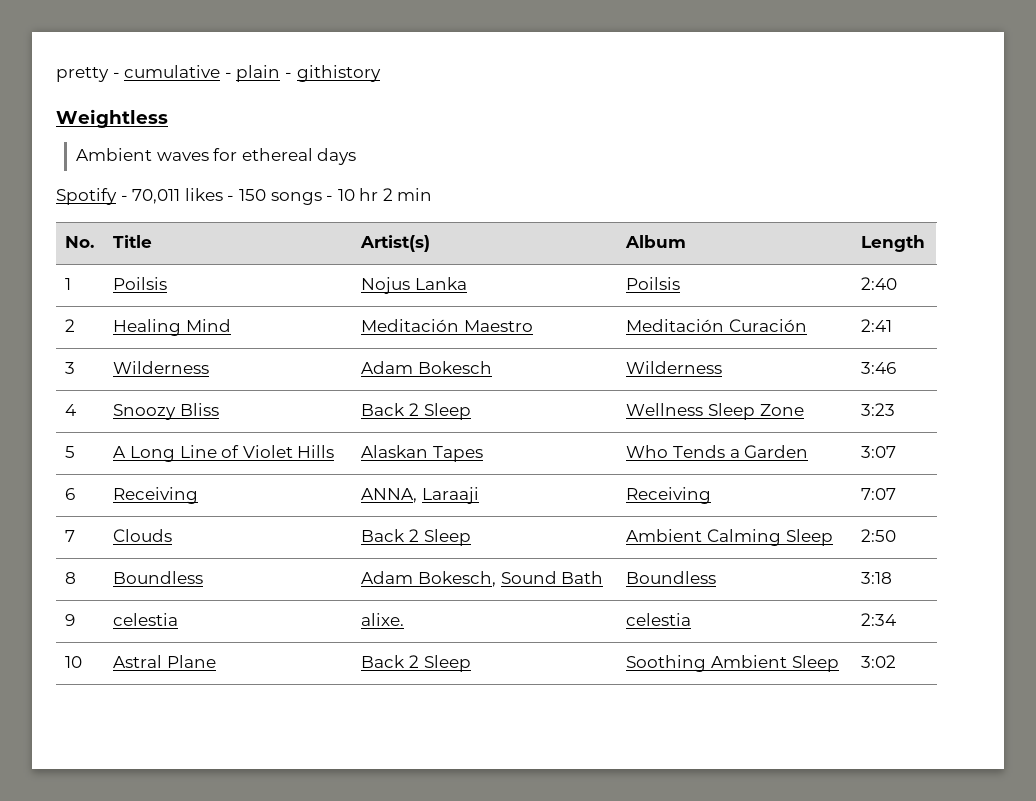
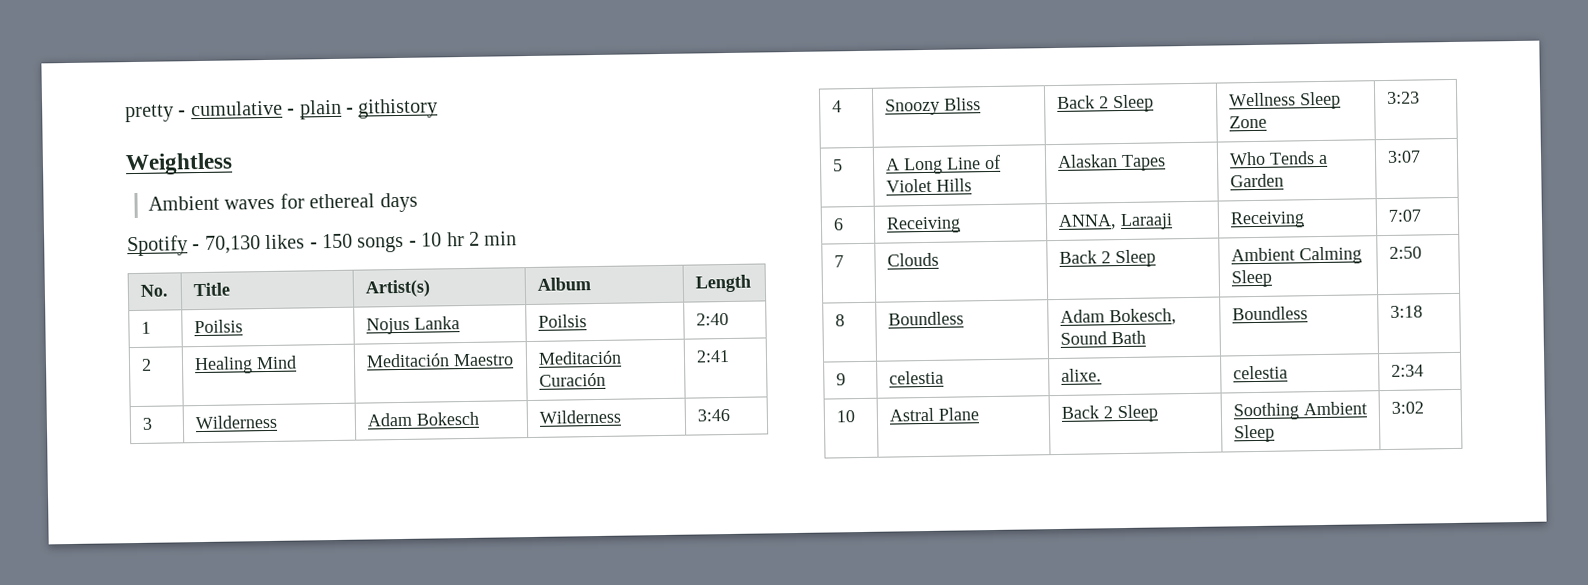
[132,189,181,204] 70,011 -> [204,235,261,254] 70,130

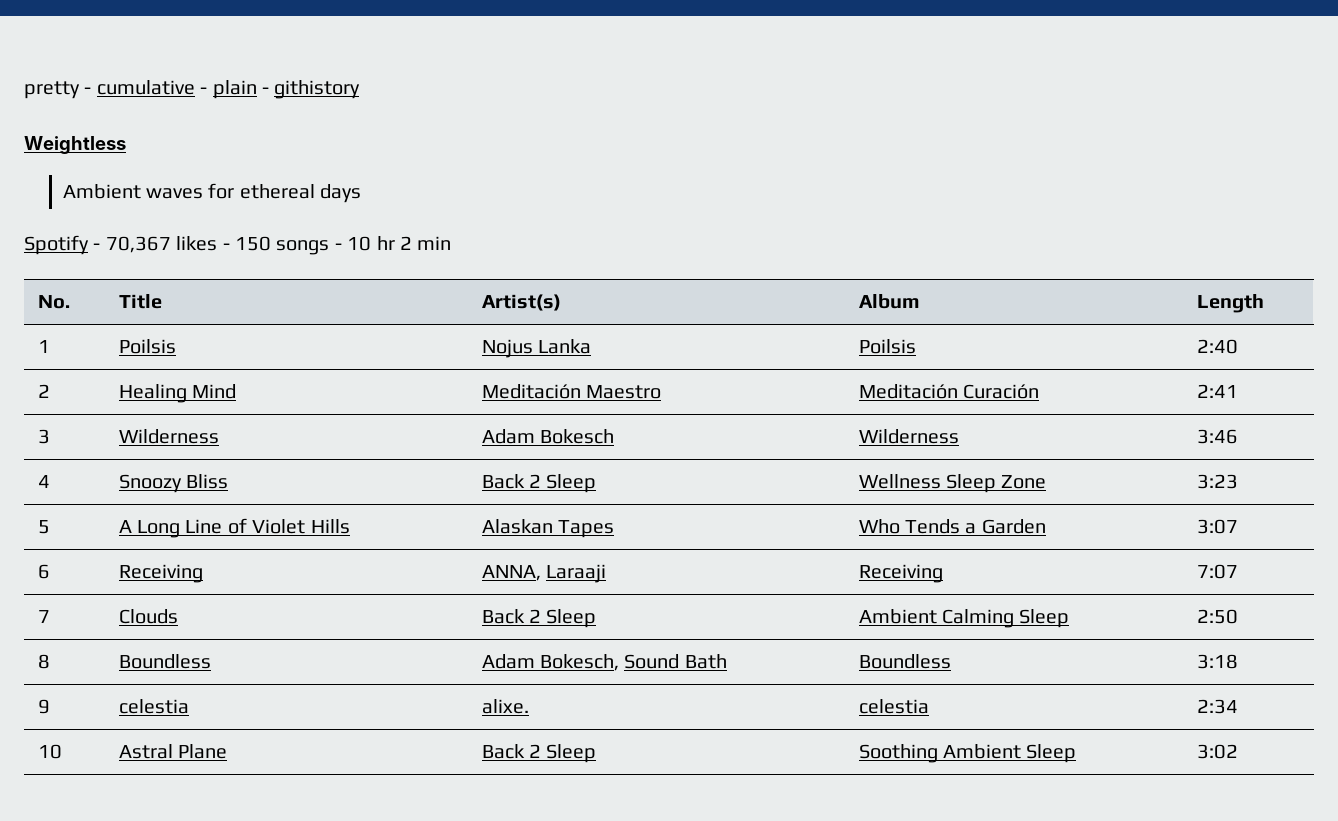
[204,235,261,254] 70,130 -> [105,236,171,253] 70,367

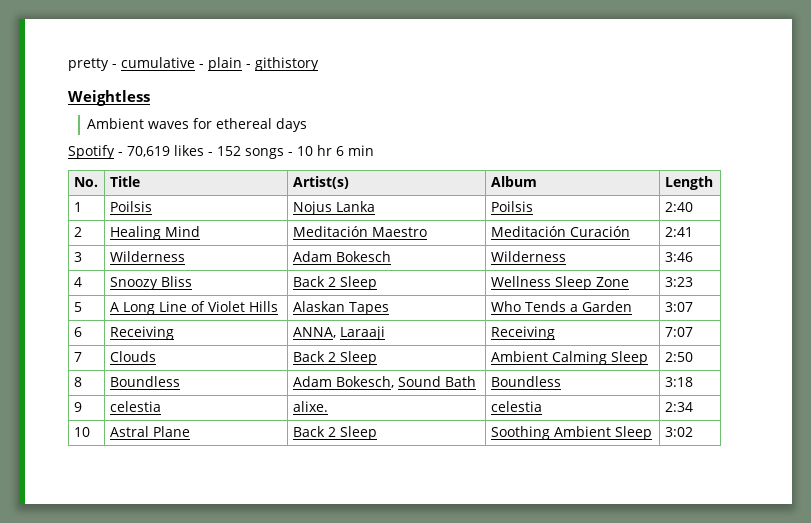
[105,236,171,253] 70,367 -> [127,146,170,157] 70,619
[235,236,271,251] 150 -> [217,146,241,156] 152
[399,236,412,250] 2 -> [336,146,344,156] 6

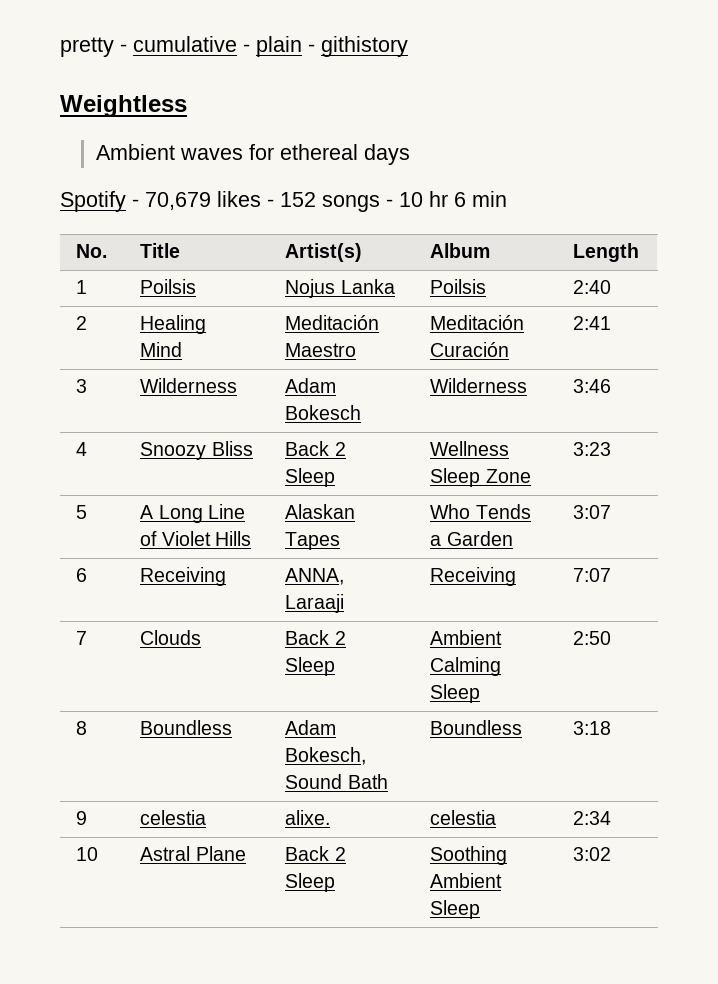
[127,146,170,157] 70,619 -> [145,192,211,210] 70,679

